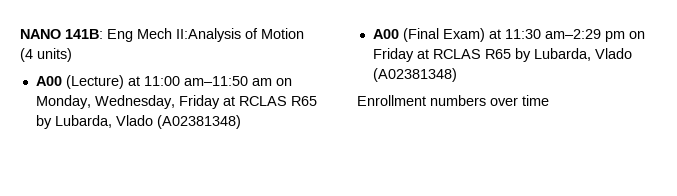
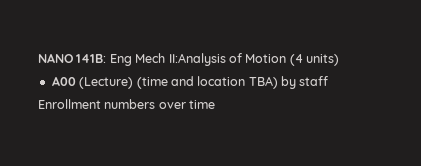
[127,76,292,86] [35,95,317,109] [35,115,241,129] [372,28,645,42] [372,48,632,62] [372,68,457,82] at 11:00 am–11:50 am on Monday, Wednesday, Friday at RCLAS R65 by Lubarda, Vlado (A02381348) // A00 (Final Exam) at 11:30 am–2:29 pm on Friday at RCLAS R65 by Lubarda, Vlado (A02381348) -> [136,76,329,89] (time and location TBA) by staff

